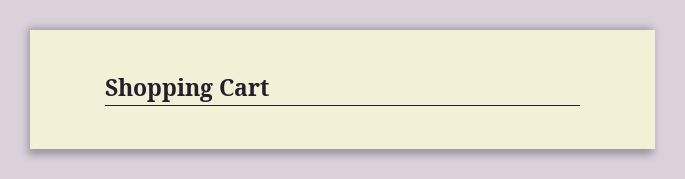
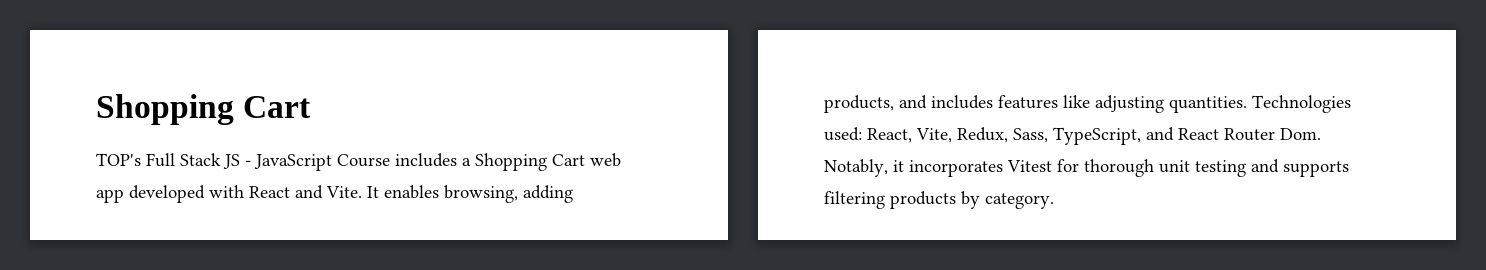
[105,78,270,102] Shopping Cart -> [96,94,312,125] [96,153,621,171] [96,185,573,203] [824,95,1351,113] [824,127,1321,145] [824,159,1349,177] [824,191,1054,209] Shopping Cart // TOP's Full Stack JS - JavaScript Course includes a Shopping Cart web app developed with React and Vite. It enables browsing, adding products, and includes features like adjusting quantities. Technologies used: React, Vite, Redux, Sass, TypeScript, and React Router Dom. Notably, it incorporates Vitest for thorough unit testing and supports filtering products by category.

